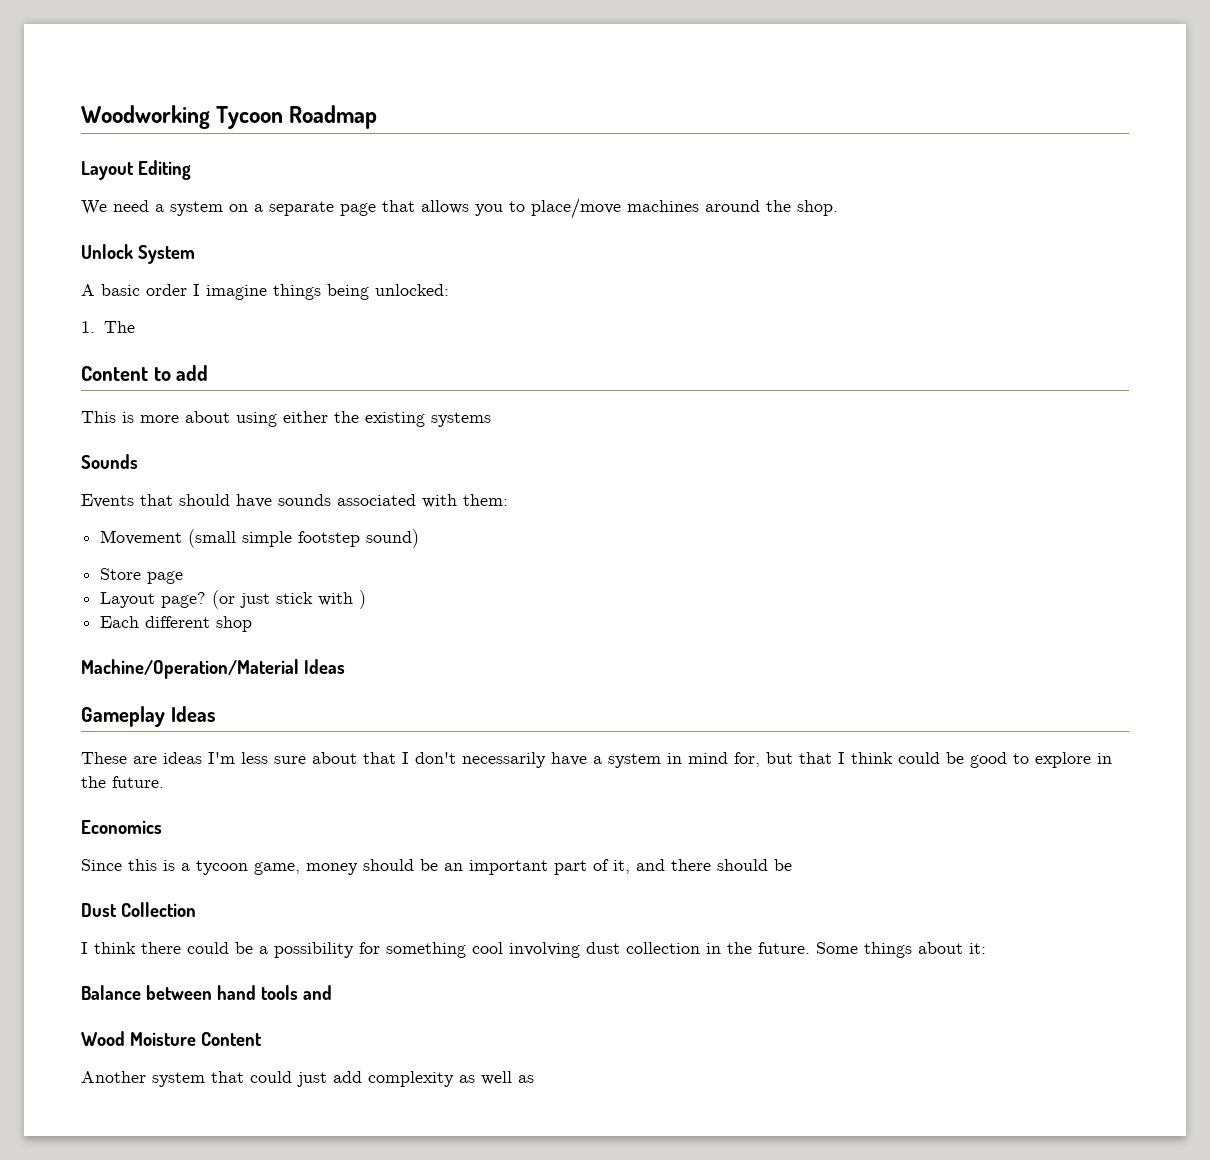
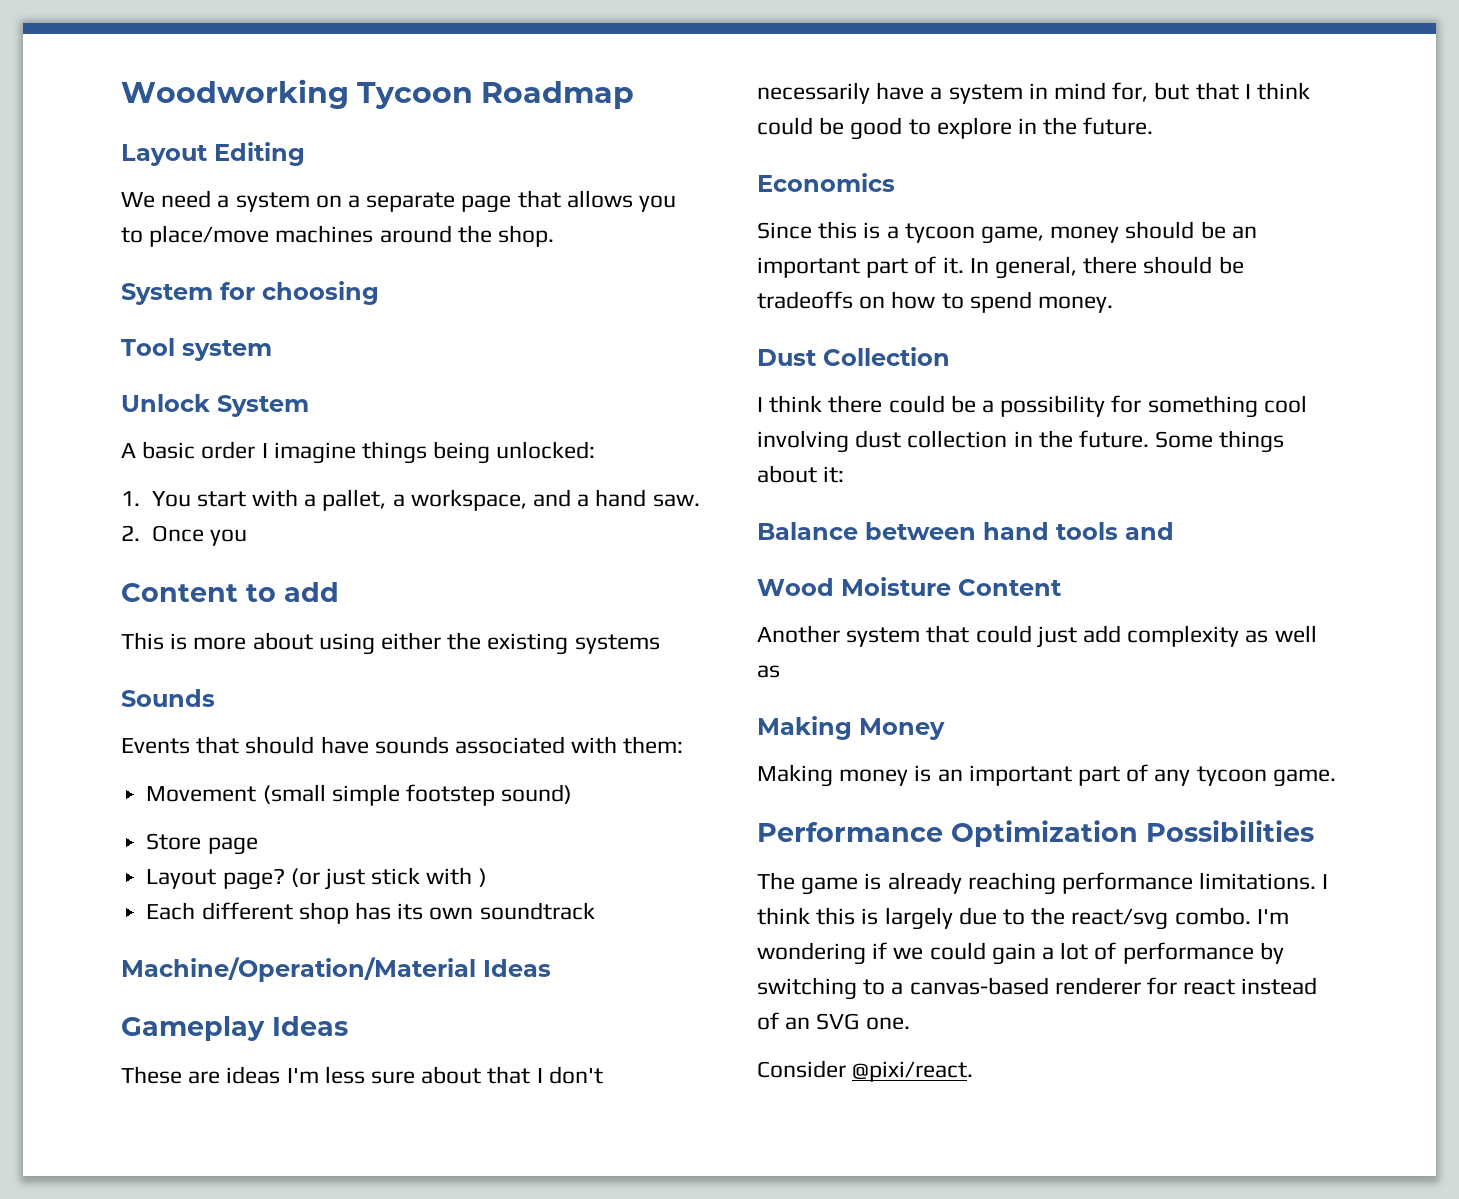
(838, 208) none -> [121,281,379,305] [121,338,272,361] // System for choosing // Tool system
[103,321,135,333] The -> [151,489,700,511] [121,525,247,546] You start with a pallet, a workspace, and a hand saw. // 2. Once you
(253, 624) none -> [354,902,595,920] has its own soundtrack
[613,859,665,874] it, and -> [942,256,1078,279] it. In general,
(792, 865) none -> [757,291,1114,313] tradeoffs on how to spend money.
(534, 1079) none -> [757,716,945,740] [757,764,1336,787] [757,820,1314,847] [757,872,1329,895] [757,907,1289,930] [757,942,1284,965] [757,977,1318,1000] [757,1012,910,1030] [757,1060,974,1082] // Making Money // Making money is an important part of any tycoon game. // Performance Optimization Possibilities // The game is already reaching performance limitations. I think this is largely due to the react/svg combo. I'm wondering if we could gain a lot of performance by switching to a canvas-based renderer for react instead of an SVG one. // Consider @pixi/react.

